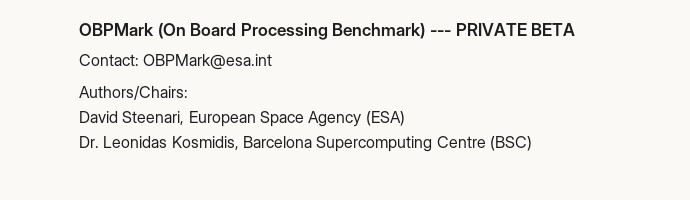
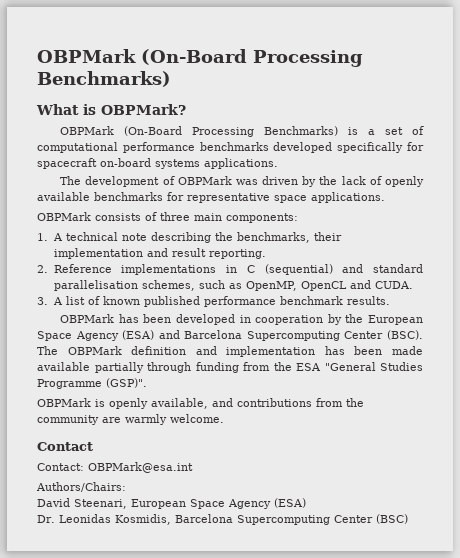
[79,23,576,40] OBPMark (On Board Processing Benchmark) --- PRIVATE BETA -> [37,49,363,67] [37,71,171,87] [36,104,186,115] [60,126,424,137] [37,142,425,153] [37,158,278,169] [60,176,425,187] [37,192,385,203] [37,212,298,223] [37,232,342,243] [53,248,266,259] [37,264,423,275] [53,280,414,291] [37,296,390,307] [60,314,424,325] [37,330,423,341] [37,346,423,357] [37,362,423,373] [37,378,147,389] [37,398,364,409] [37,414,224,425] [37,442,93,451] OBPMark (On-Board Processing Benchmarks) // What is OBPMark? // OBPMark (On-Board Processing Benchmarks) is a set of computational performance benchmarks developed specifically for spacecraft on-board systems applications. // The development of OBPMark was driven by the lack of openly available benchmarks for representative space applications. // OBPMark consists of three main components: // 1. A technical note describing the benchmarks, their implementation and result reporting. // 2. Reference implementations in C (sequential) and standard parallelisation schemes, such as OpenMP, OpenCL and CUDA. // 3. A list of known published performance benchmark results. // OBPMark has been developed in cooperation by the European Space Agency (ESA) and Barcelona Supercomputing Center (BSC). The OBPMark definition and implementation has been made available partially through funding from the ESA "General Studies Programme (GSP)". // OBPMark is openly available, and contributions from the community are warmly welcome. // Contact
[436,136,486,148] Centre -> [333,515,373,523] Center

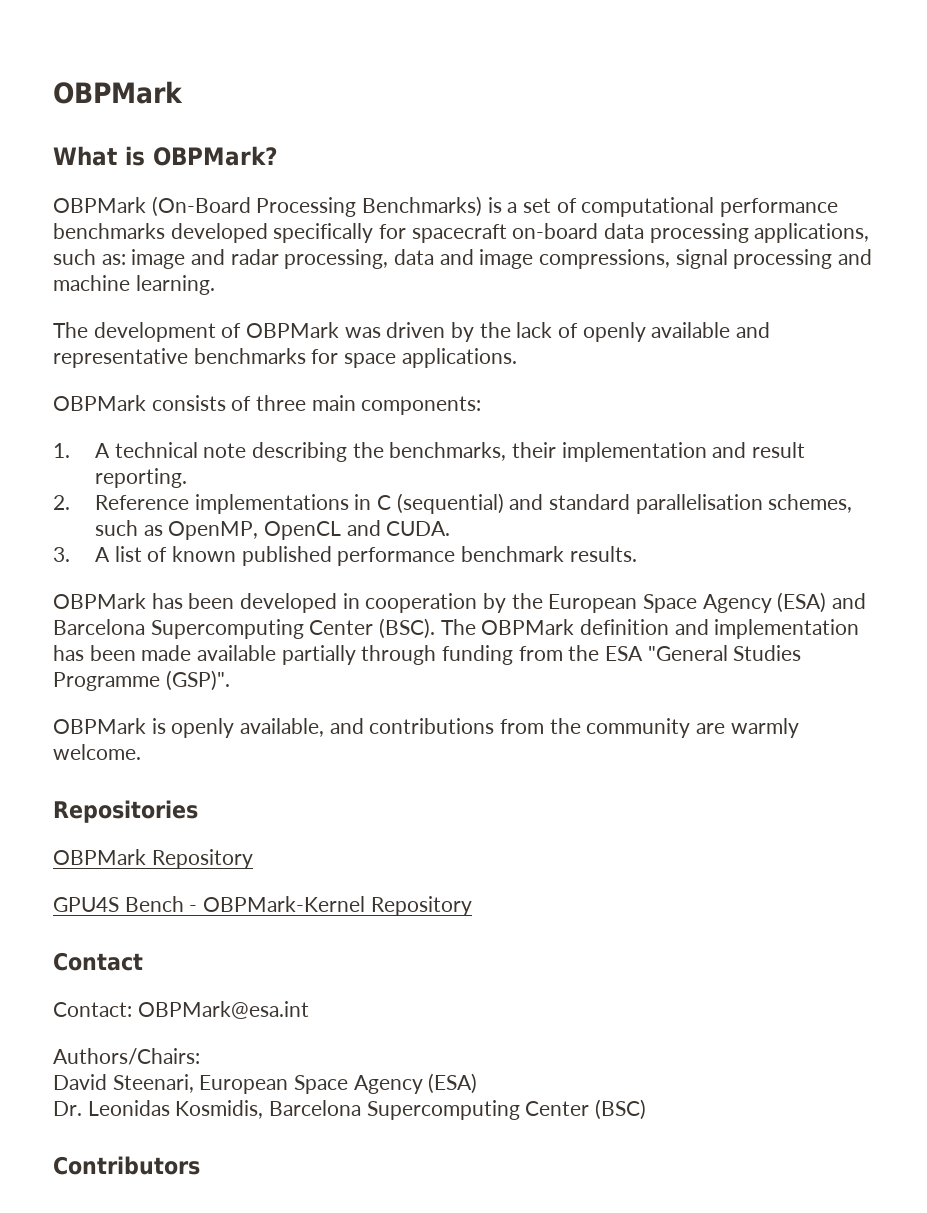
[37,49,363,67] [37,71,171,87] OBPMark (On-Board Processing Benchmarks) -> [53,81,183,104] OBPMark
[155,158,278,169] systems applications. -> [604,223,870,243] [53,249,873,269] [53,275,215,295] data processing applications, such as: image and radar processing, data and image compressions, signal processing and machine learning.
(90, 196) none -> [736,322,771,338] [53,348,188,368] and representative
[187,193,270,203] representative -> (339, 356) none
(224, 418) none -> [53,800,198,823] [53,849,253,869] [53,896,472,916] // Repositories // OBPMark Repository // GPU4S Bench - OBPMark-Kernel Repository
(408, 519) none -> [53,1156,200,1175] // Contributors

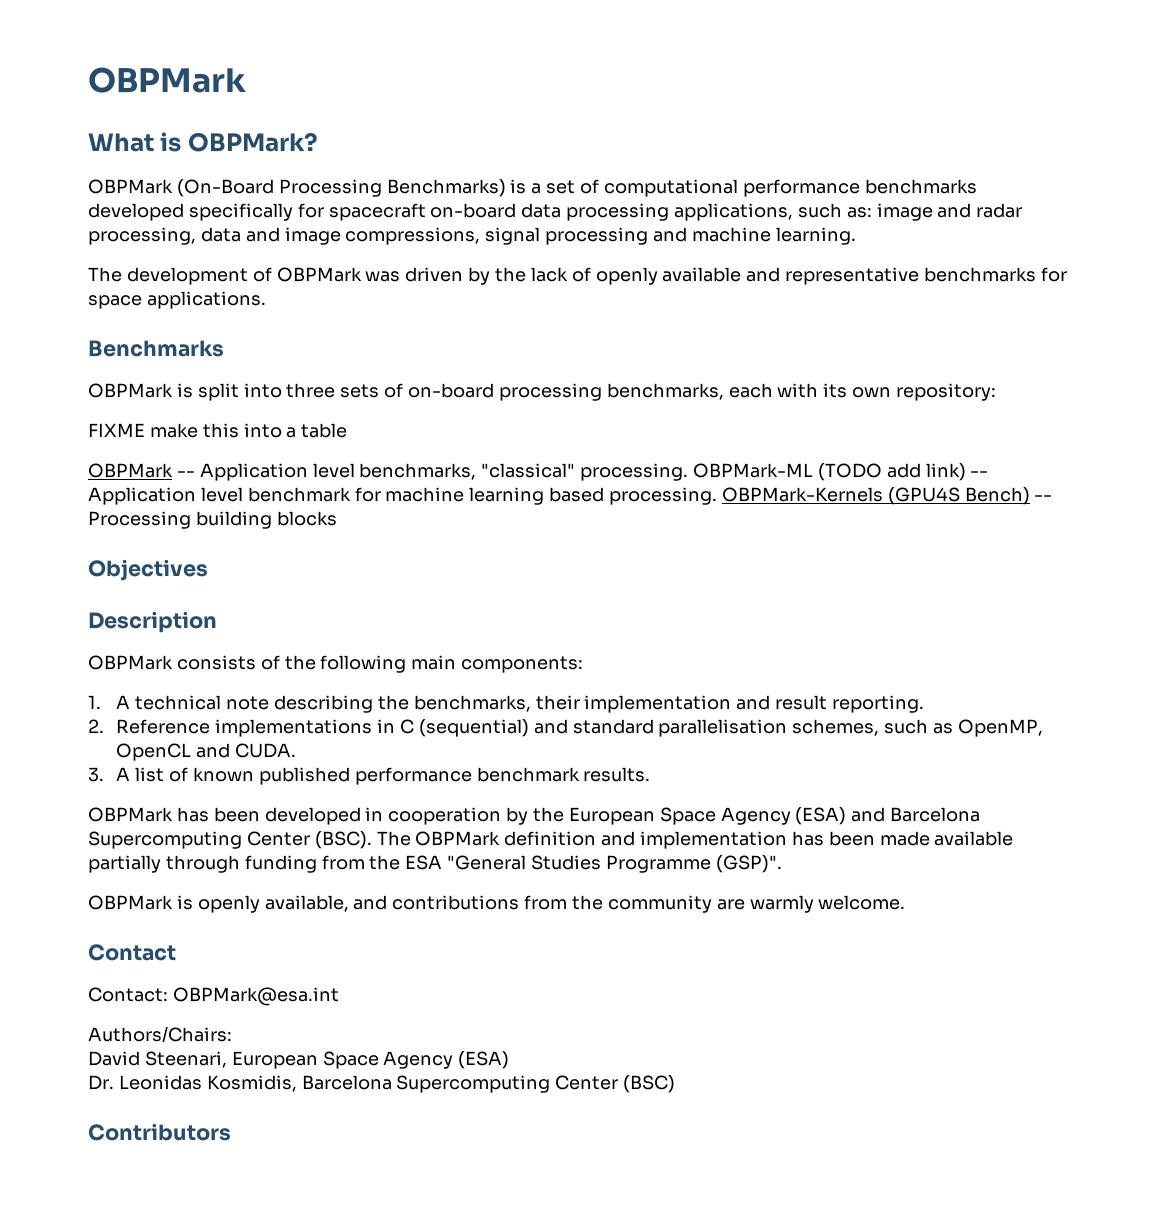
(517, 358) none -> [88,340,224,357] [88,383,997,401] [88,423,348,438] [88,463,989,481] [88,487,1053,505] [88,511,337,529] [88,559,208,581] [88,611,217,633] // Benchmarks // OBPMark is split into three sets of on-board processing benchmarks, each with its own repository: // FIXME make this into a table // OBPMark -- Application level benchmarks, "classical" processing. OBPMark-ML (TODO add link) -- Application level benchmark for machine learning based processing. OBPMark-Kernels (GPU4S Bench) -- Processing building blocks // Objectives // Description
[256,395,307,411] three -> [284,655,407,673] the following
[53,800,198,823] [53,849,253,869] [53,896,472,916] // Repositories // OBPMark Repository // GPU4S Bench - OBPMark-Kernel Repository -> (906, 902) none

